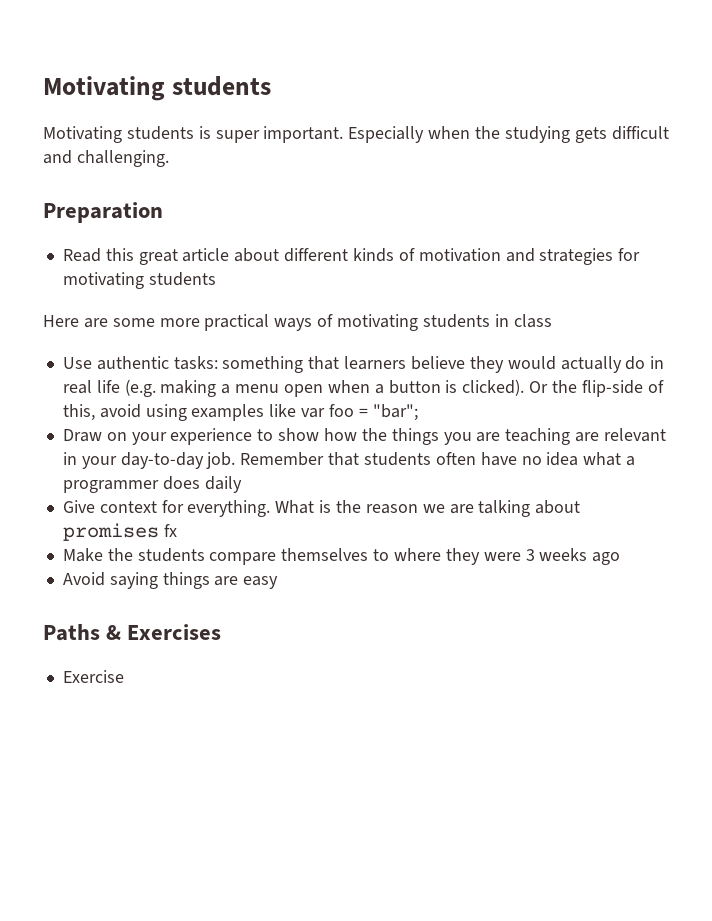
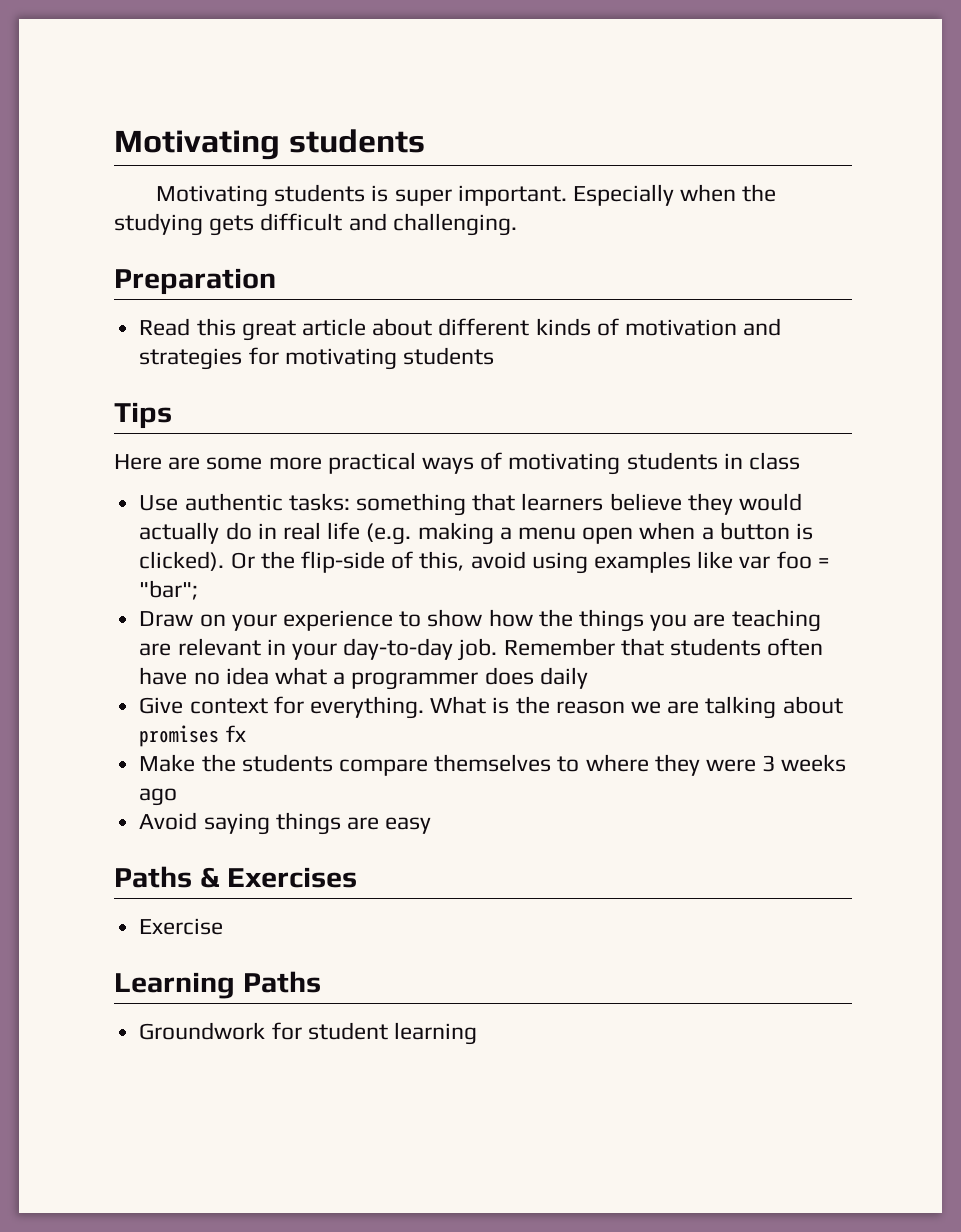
(216, 279) none -> [114,402,172,429] // Tips
(124, 676) none -> [114,971,321,999] [139,1022,477,1045] // Learning Paths // Groundwork for student learning

